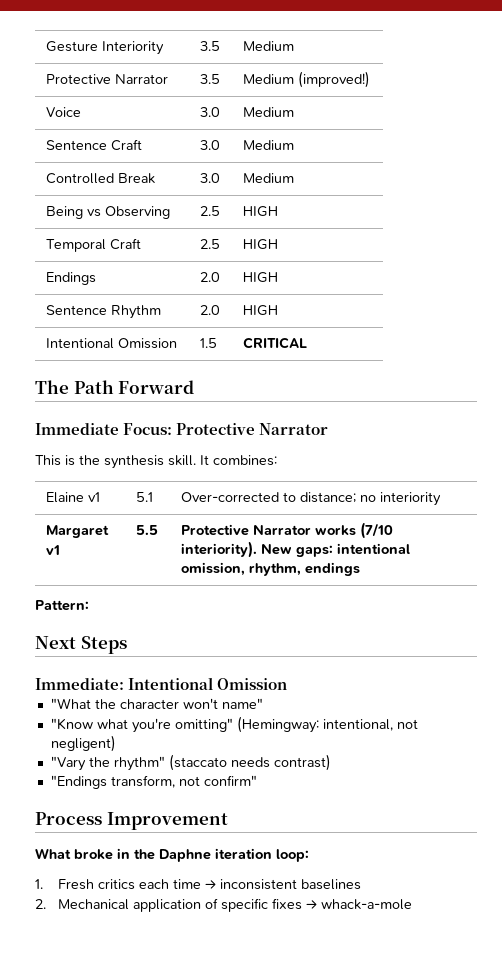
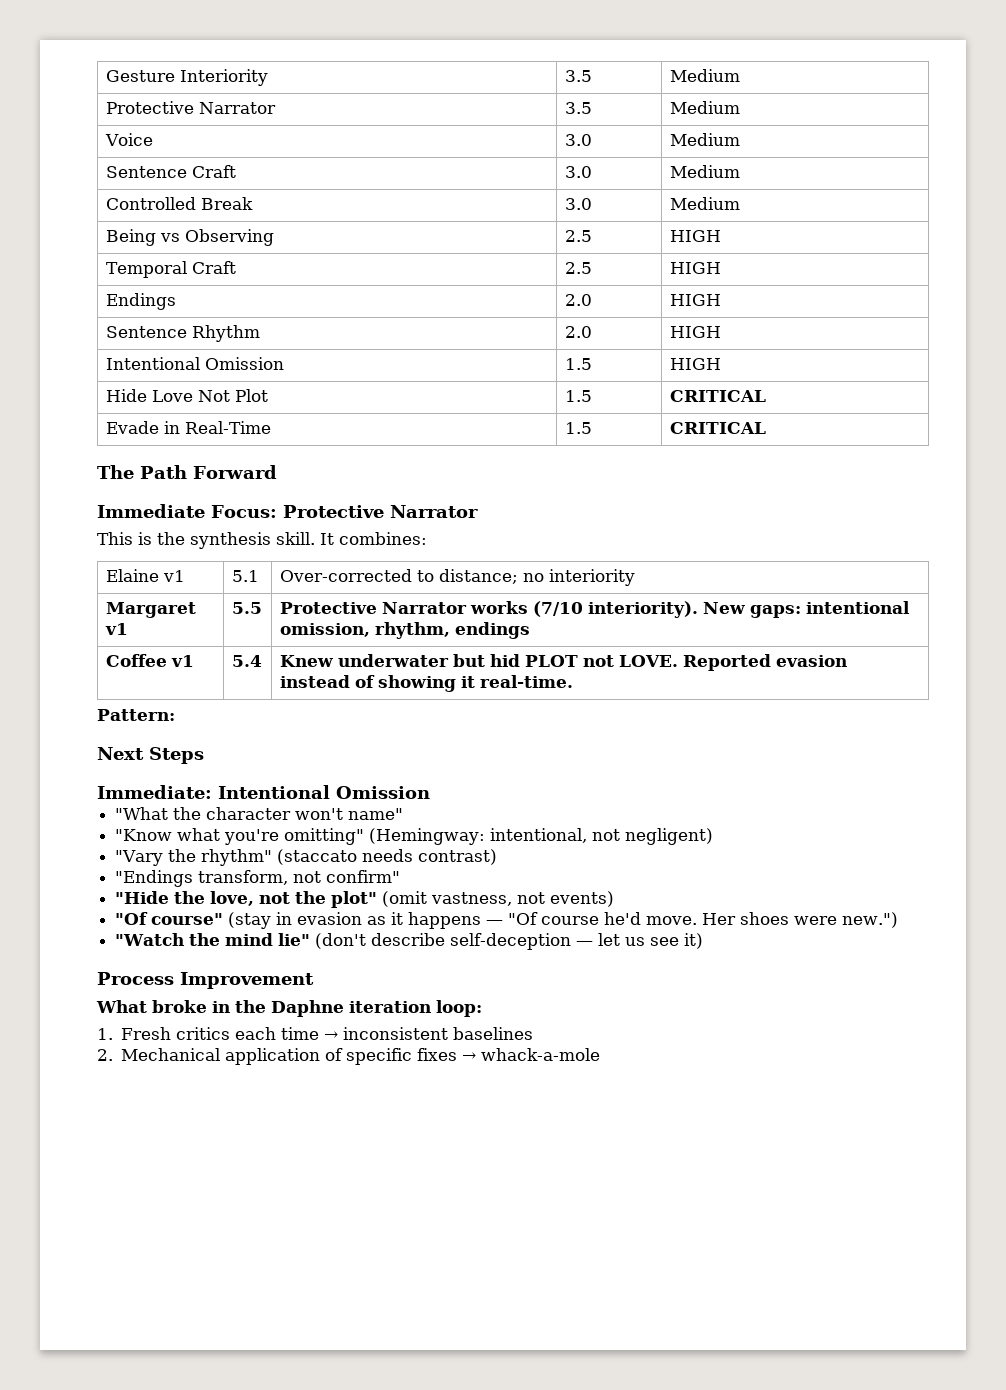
[297,71,370,88] (improved!) -> (740, 107) none
(217, 343) none -> [669,358,721,370] [105,389,268,402] [564,390,592,402] [669,390,766,402] [105,421,271,434] [564,422,592,434] | HIGH // Hide Love Not Plot | 1.5 | CRITICAL // Evade in Real-Time | 1.5
(360, 569) none -> [105,654,194,667] [231,655,262,667] [279,654,847,671] [279,675,573,692] // Coffee v1 | 5.4 | Knew underwater but hid PLOT not LOVE. Reported evasion instead of showing it real-time.
(257, 780) none -> [115,891,615,908] [115,912,899,929] [115,933,704,950] // "Hide the love, not the plot" (omit vastness, not events) // "Of course" (stay in evasion as it happens — "Of course he'd move. Her shoes were new.") // "Watch the mind lie" (don't describe self-deception — let us see it)

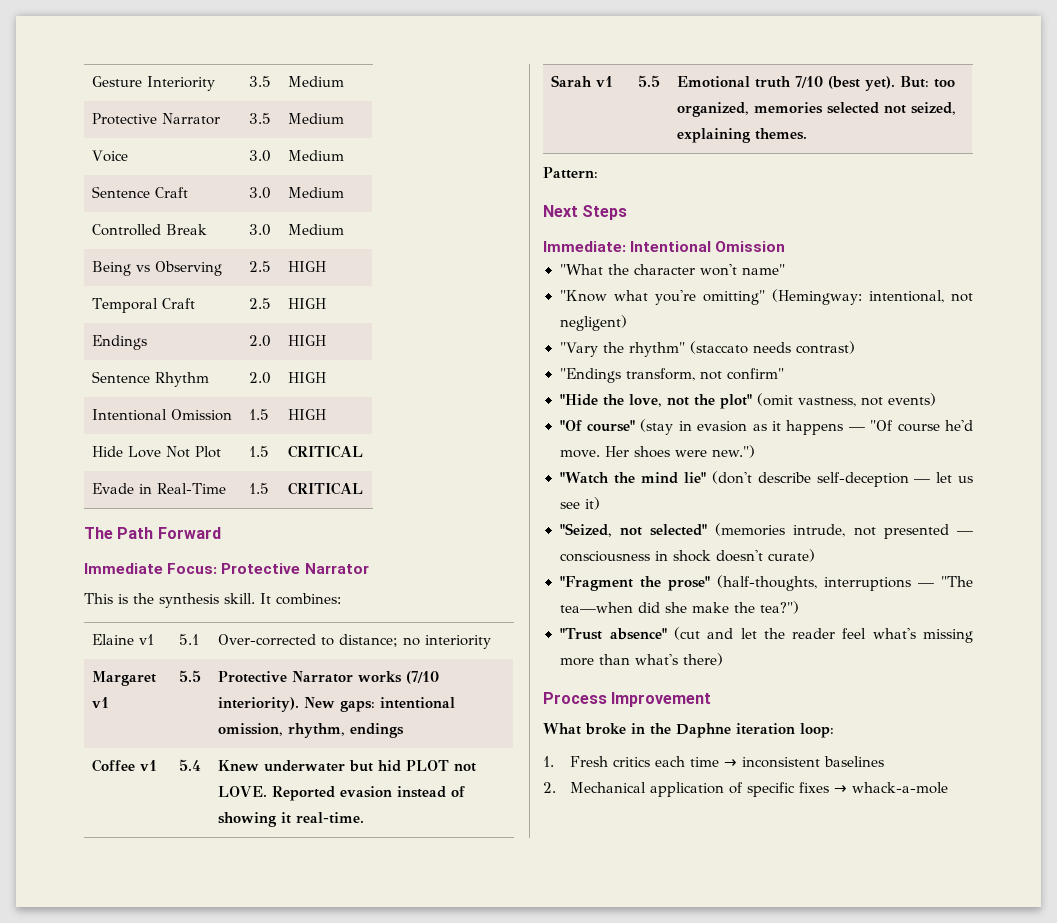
(573, 681) none -> [551,75,614,87] [638,75,661,87] [677,76,956,91] [677,102,957,117] [677,128,808,143] // Sarah v1 | 5.5 | Emotional truth 7/10 (best yet). But: too organized, memories selected not seized, explaining themes.
(704, 941) none -> [559,523,973,539] [559,549,815,562] [559,575,973,591] [559,601,799,614] [559,627,973,643] [559,653,723,666] // "Seized, not selected" (memories intrude, not presented — consciousness in shock doesn't curate) // "Fragment the prose" (half-thoughts, interruptions — "The tea—when did she make the tea?") // "Trust absence" (cut and let the reader feel what's missing more than what's there)

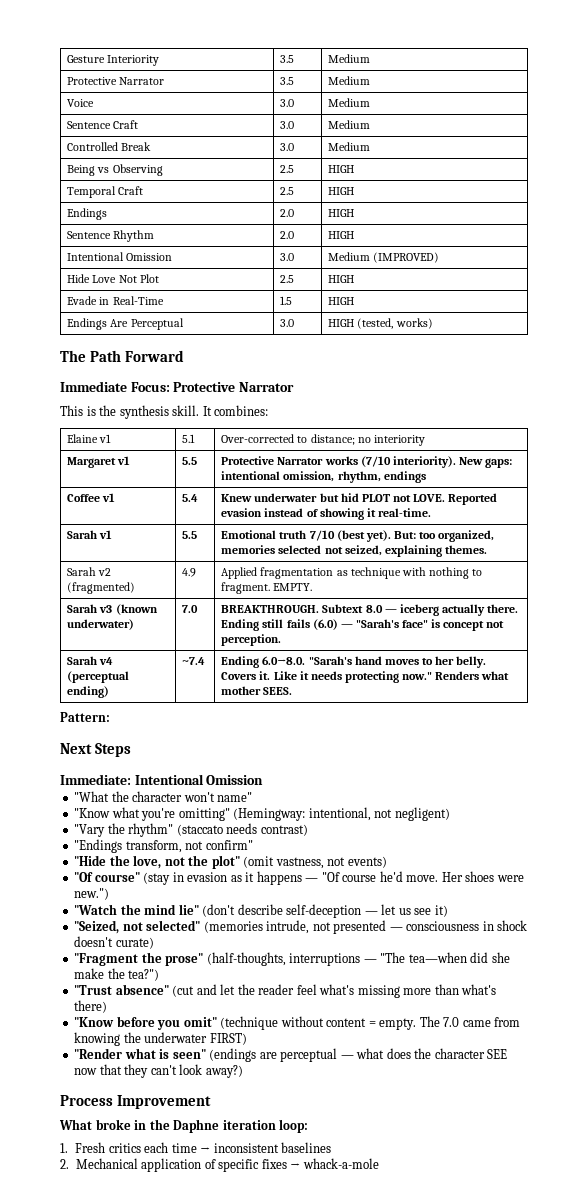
[249,409,270,420] [288,409,327,420] 1.5 | HIGH -> [280,253,295,261] [328,252,440,263] 3.0 | Medium (IMPROVED)
[249,446,270,457] [288,445,364,458] 1.5 | CRITICAL -> [280,275,295,283] [328,275,355,283] 2.5 | HIGH
[288,482,364,495] CRITICAL -> [328,297,355,305] [67,318,184,330] [280,319,295,327] [328,318,433,329] HIGH // Endings Are Perceptual | 3.0 | HIGH (tested, works)
(808, 134) none -> [67,567,112,576] [67,582,136,594] [182,568,197,577] [221,567,482,579] [221,582,313,594] [67,604,158,615] [67,619,135,630] [182,605,199,613] [221,604,518,616] [221,619,505,631] [221,634,282,646] [67,656,114,665] [67,671,130,683] [67,686,110,698] [182,657,206,665] [221,656,487,668] [221,671,510,683] [221,686,293,695] // Sarah v2 (fragmented) | 4.9 | Applied fragmentation as technique with nothing to fragment. EMPTY. // Sarah v3 (known underwater) | 7.0 | BREAKTHROUGH. Subtext 8.0 — iceberg actually there. Ending still fails (6.0) — "Sarah's face" is concept not perception. // Sarah v4 (perceptual ending) | ~7.4 | Ending 6.0→8.0. "Sarah's hand moves to her belly. Covers it. Like it needs protecting now." Renders what mother SEES.
(723, 659) none -> [74,1016,521,1030] [74,1032,247,1046] [74,1048,508,1062] [74,1064,243,1078] // "Know before you omit" (technique without content = empty. The 7.0 came from knowing the underwater FIRST) // "Render what is seen" (endings are perceptual — what does the character SEE now that they can't look away?)

